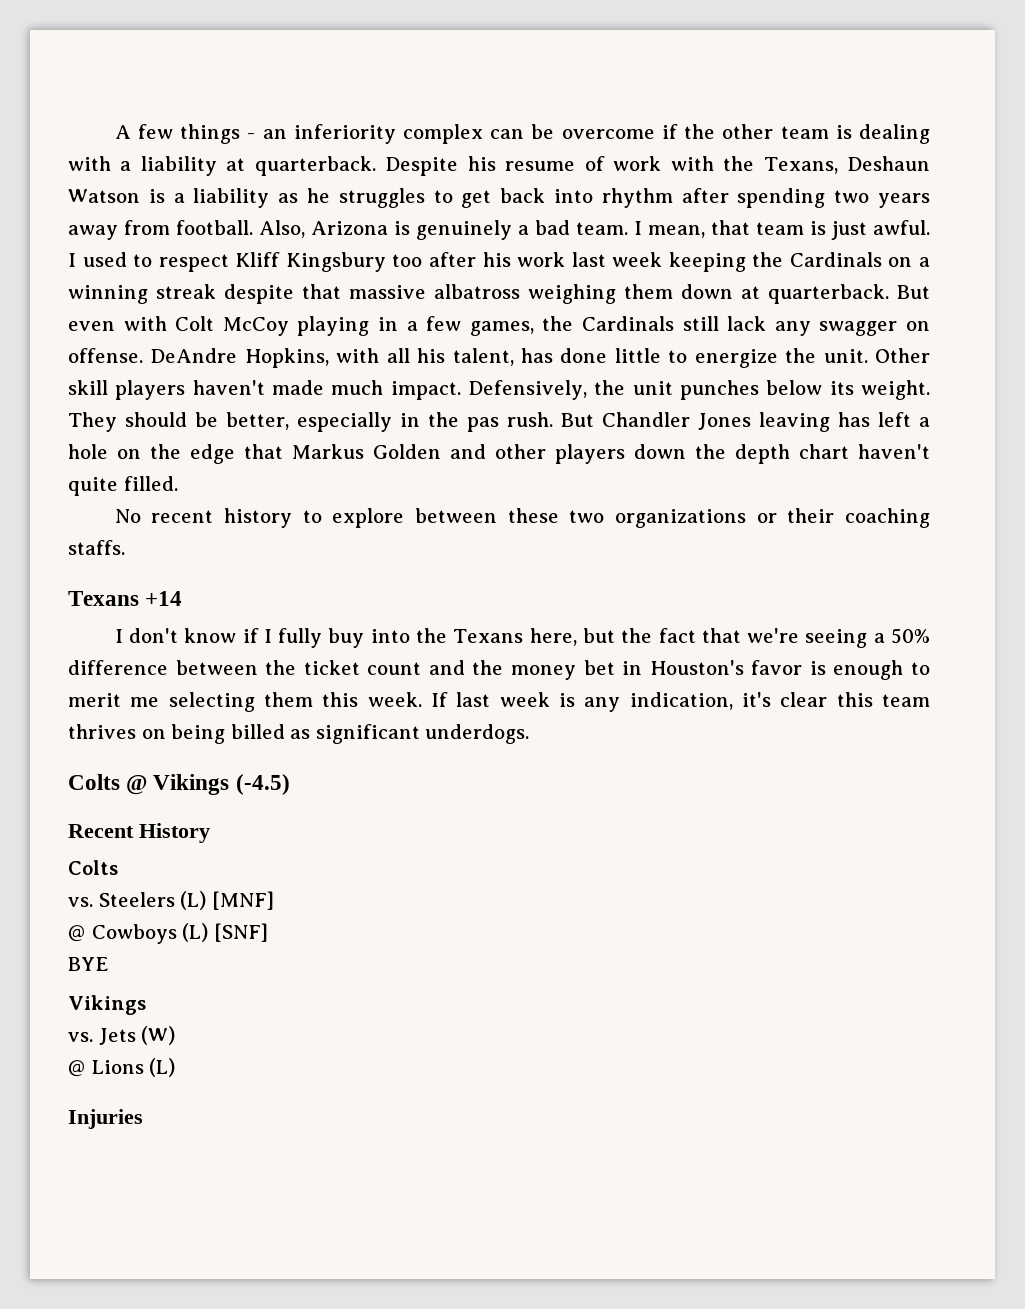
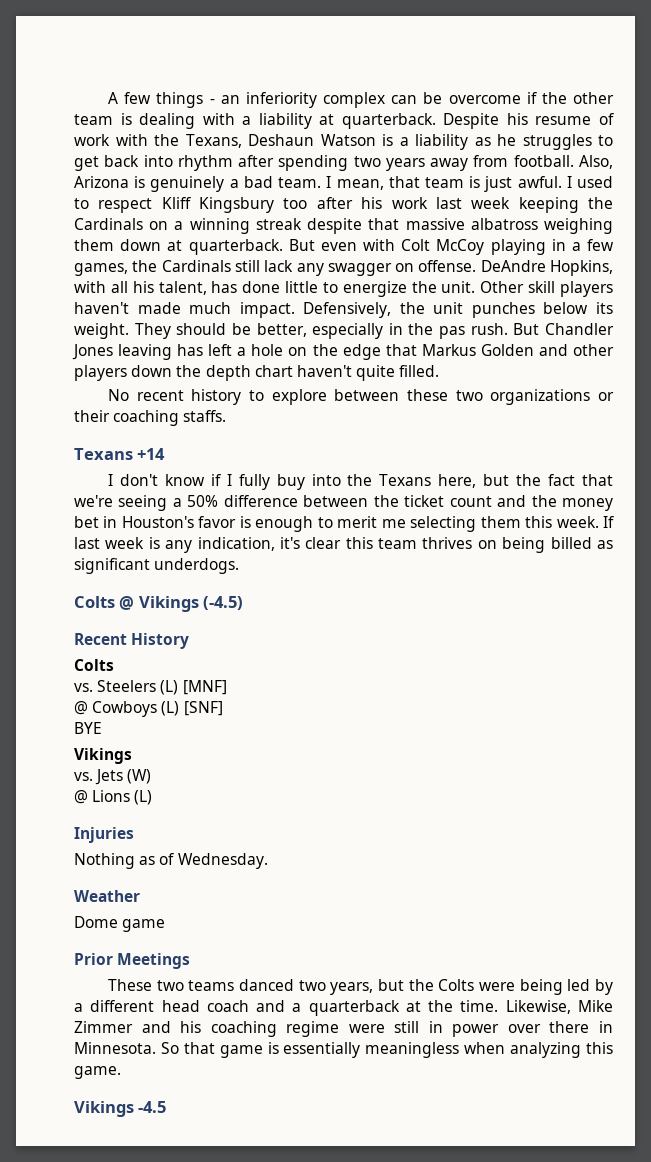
(143, 1119) none -> [74,853,268,869] [74,890,140,902] [74,916,166,932] [74,953,191,969] [108,979,613,995] [74,1000,613,1016] [74,1021,613,1037] [74,1042,614,1058] [74,1066,121,1079] [74,1101,167,1117] // Nothing as of Wednesday. // Weather // Dome game // Prior Meetings // These two teams danced two years, but the Colts were being led by a different head coach and a quarterback at the time. Likewise, Mike Zimmer and his coaching regime were still in power over there in Minnesota. So that game is essentially meaningless when analyzing this game. // Vikings -4.5

